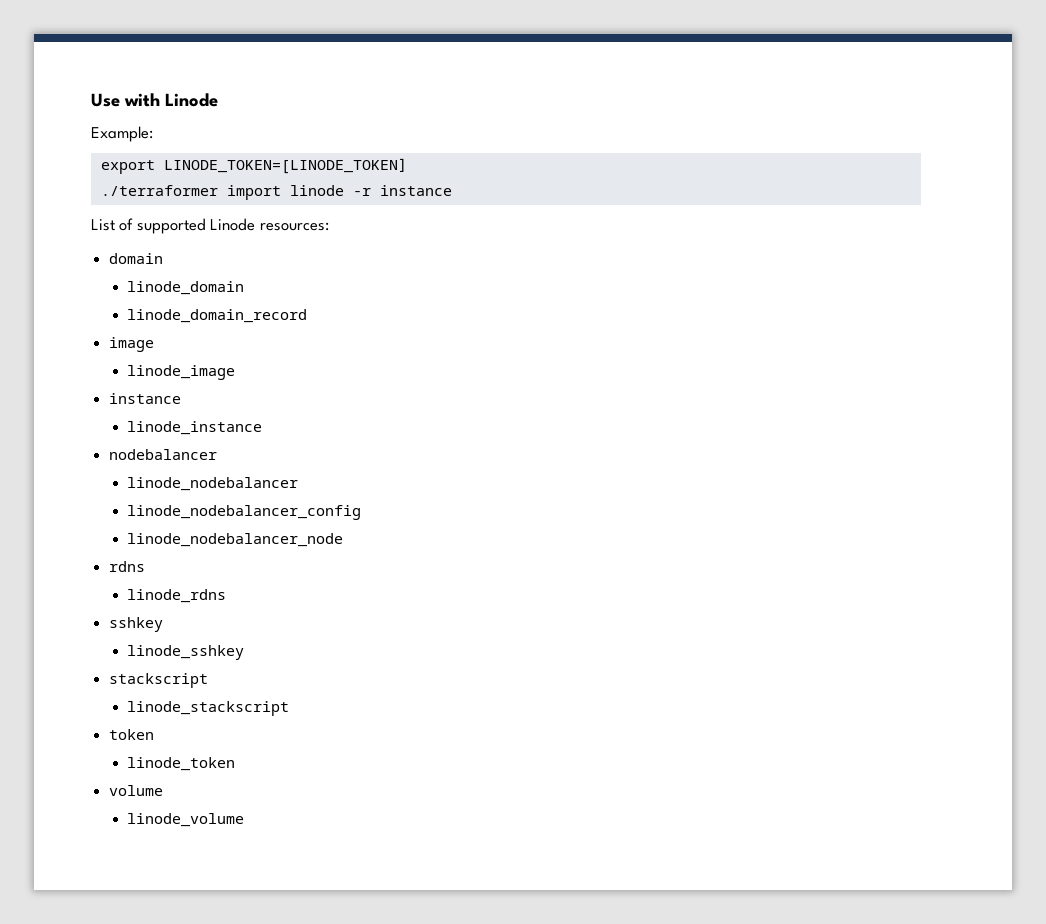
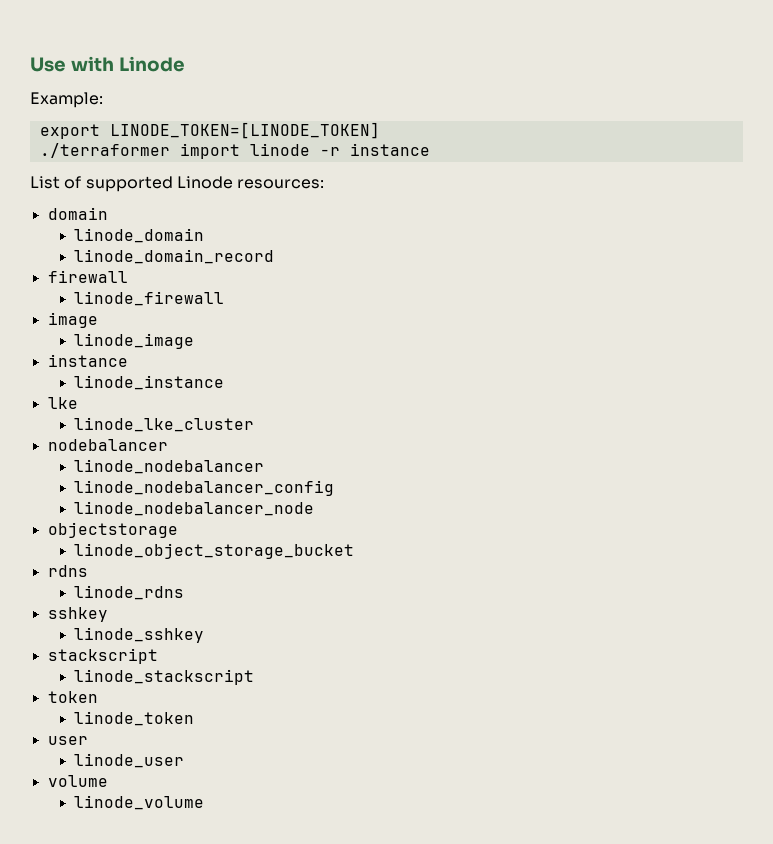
(308, 316) none -> [47,270,128,283] [74,291,225,306] // firewall // linode_firewall
(263, 428) none -> [47,397,78,409] [74,417,255,432] // lke // linode_lke_cluster
(344, 540) none -> [47,522,178,538] [74,543,355,559] // objectstorage // linode_object_storage_bucket
(236, 764) none -> [47,736,88,745] [74,753,185,768] // user // linode_user

